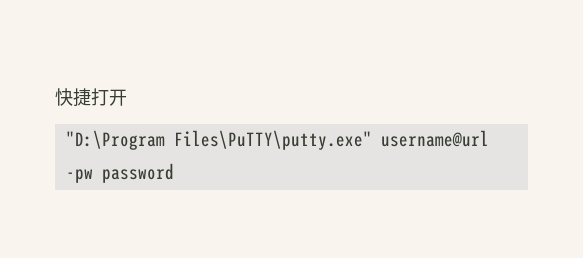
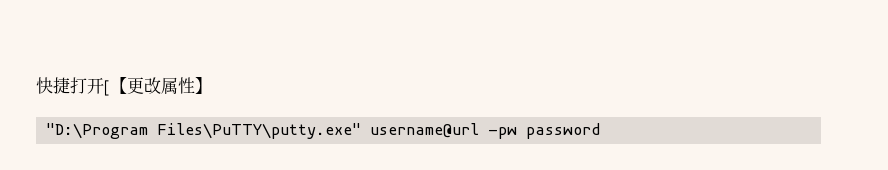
(127, 97) none -> [104,77,212,96] [【更改属性】

